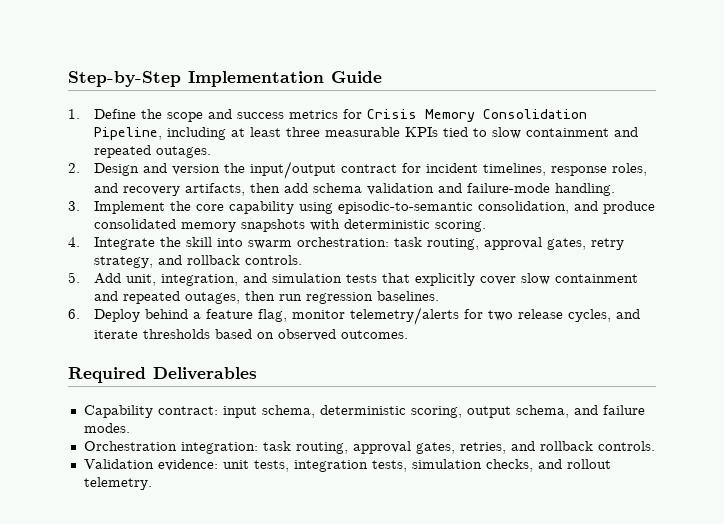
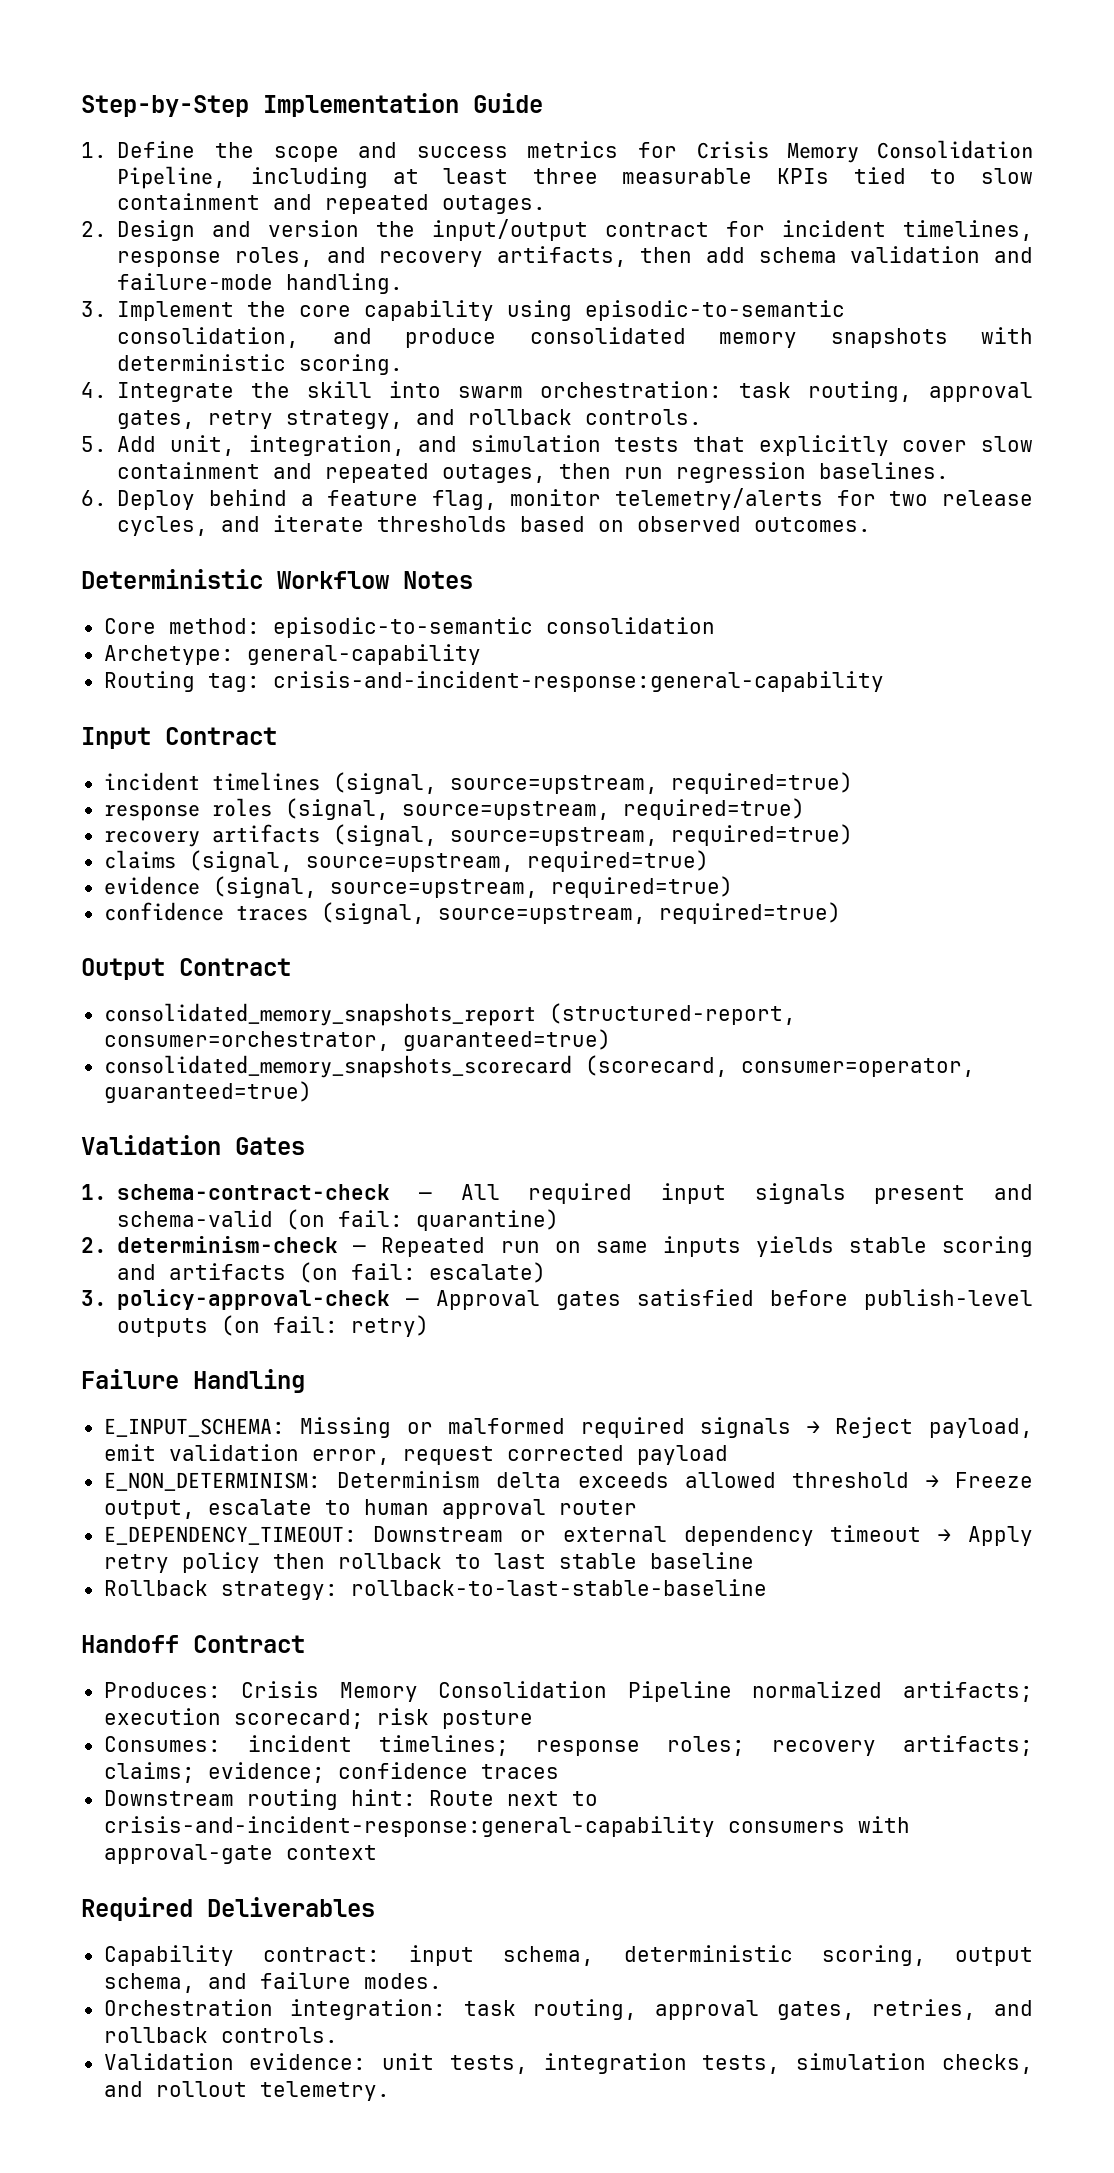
(408, 334) none -> [81,569,473,589] [103,617,715,638] [103,644,481,665] [103,671,884,692] [81,727,277,749] [103,772,853,794] [103,798,805,821] [103,824,853,847] [103,850,709,872] [103,876,733,898] [103,902,841,924] [81,958,291,980] [103,1003,796,1026] [103,1029,611,1051] [103,1055,975,1078] [103,1081,312,1103] [81,1135,305,1155] [81,1183,1033,1204] [117,1209,560,1231] [81,1236,1033,1257] [117,1262,547,1283] [81,1289,1033,1310] [117,1315,430,1337] [81,1369,305,1393] [103,1417,1033,1438] [103,1444,728,1465] [103,1471,1033,1491] [103,1499,637,1519] [103,1525,1033,1546] [103,1552,754,1573] [103,1579,767,1600] [81,1635,305,1653] [103,1681,1034,1702] [103,1708,533,1729] [103,1735,1033,1756] [103,1762,559,1783] [103,1789,598,1810] [103,1816,910,1837] [103,1844,377,1864] // Deterministic Workflow Notes // Core method: episodic-to-semantic consolidation // Archetype: general-capability // Routing tag: crisis-and-incident-response:general-capability // Input Contract // incident timelines (signal, source=upstream, required=true) // response roles (signal, source=upstream, required=true) // recovery artifacts (signal, source=upstream, required=true) // claims (signal, source=upstream, required=true) // evidence (signal, source=upstream, required=true) // confidence traces (signal, source=upstream, required=true) // Output Contract // consolidated_memory_snapshots_report (structured-report, consumer=orchestrator, guaranteed=true) // consolidated_memory_snapshots_scorecard (scorecard, consumer=operator, guaranteed=true) // Validation Gates // 1. schema-contract-check — All required input signals present and schema-valid (on fail: quarantine) // 2. determinism-check — Repeated run on same inputs yields stable scoring and artifacts (on fail: escalate) // 3. policy-approval-check — Approval gates satisfied before publish-level outputs (on fail: retry) // Failure Handling // E_INPUT_SCHEMA: Missing or malformed required signals → Reject payload, emit validation error, request corrected payload // E_NON_DETERMINISM: Determinism delta exceeds allowed threshold → Freeze output, escalate to human approval router // E_DEPENDENCY_TIMEOUT: Downstream or external dependency timeout → Apply retry policy then rollback to last stable baseline // Rollback strategy: rollback-to-last-stable-baseline // Handoff Contract // Produces: Crisis Memory Consolidation Pipeline normalized artifacts; execution scorecard; risk posture // Consumes: incident timelines; response roles; recovery artifacts; claims; evidence; confidence traces // Downstream routing hint: Route next to crisis-and-incident-response:general-capability consumers with approval-gate context

